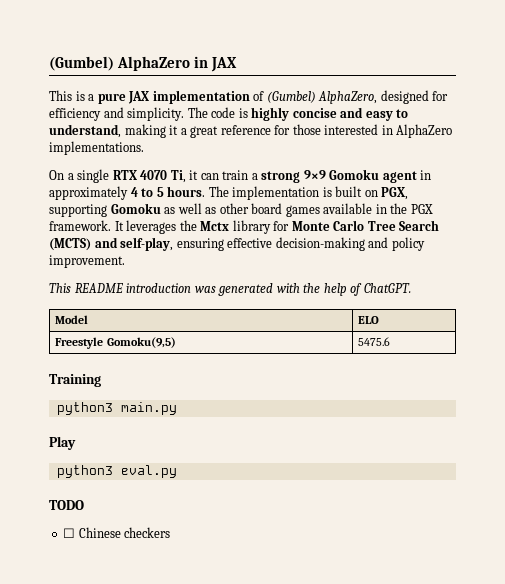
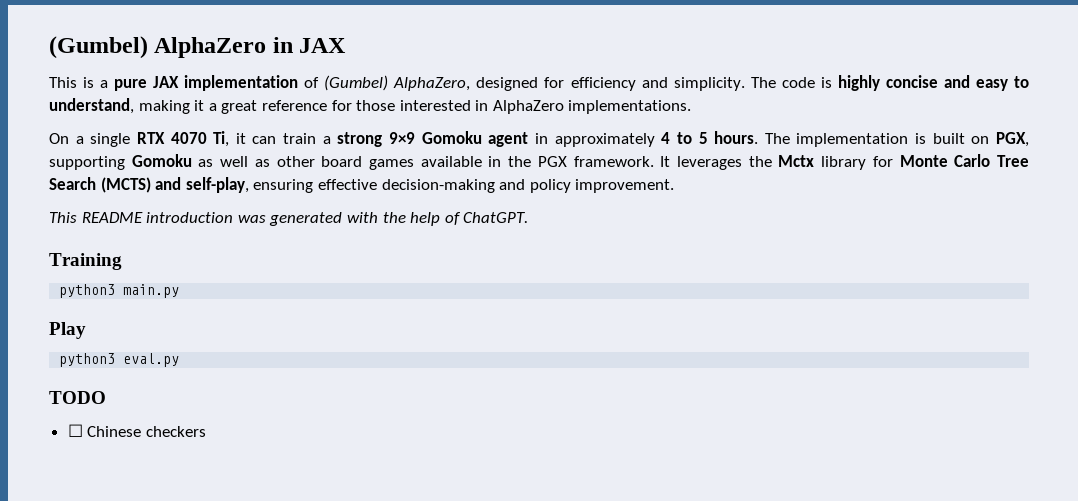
[55,315,89,324] [358,316,380,324] [55,337,176,349] [358,337,391,346] // Model | ELO // Freestyle Gomoku(9,5) | 5475.6 -> (529, 217) none

